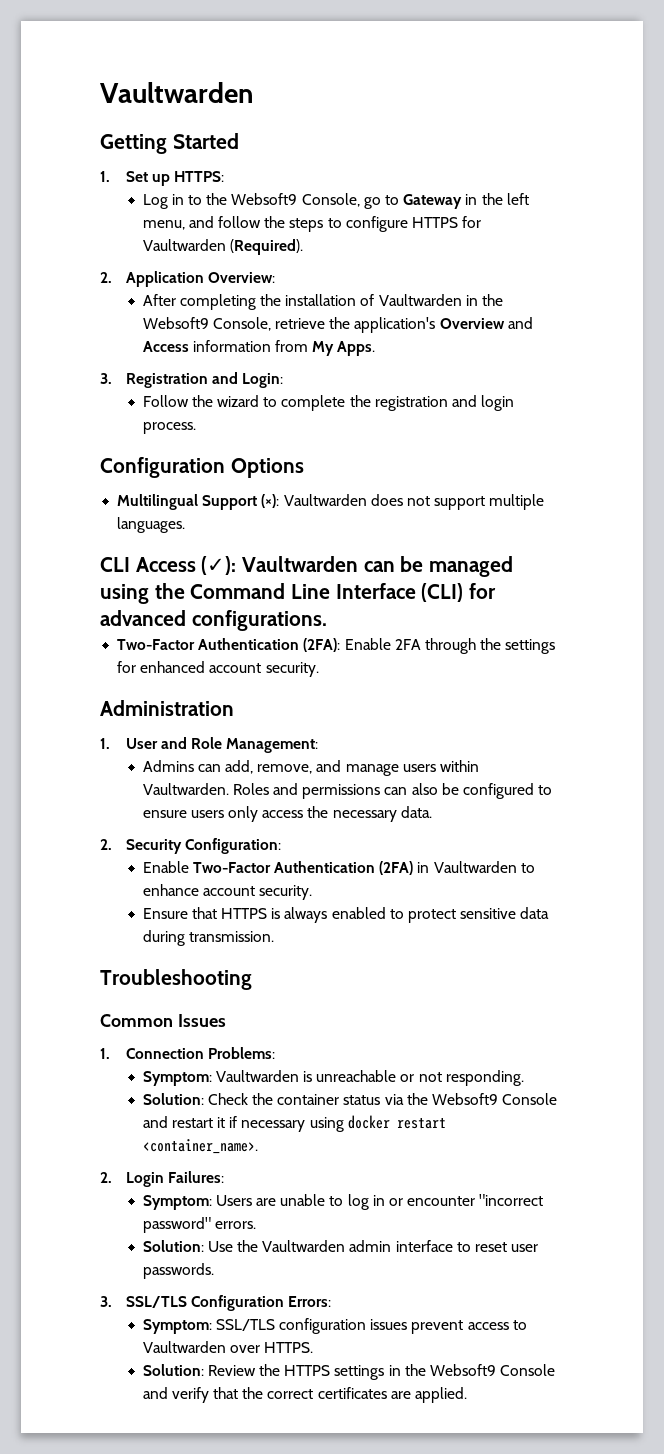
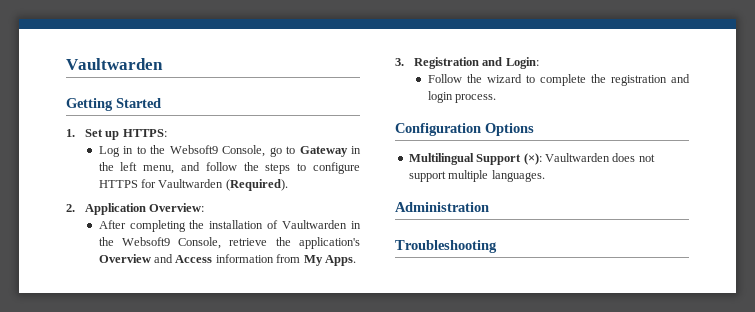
[100,556,514,577] [100,583,497,604] [100,610,327,631] [117,638,556,654] [117,661,319,677] [100,700,234,716] [100,737,319,753] [142,760,480,776] [142,783,553,799] [142,806,432,822] [100,838,281,854] [142,861,535,875] [142,884,313,900] [142,907,550,923] [142,930,274,946] [100,969,252,990] [100,1014,226,1027] [100,1047,275,1059] [142,1070,524,1086] [142,1093,558,1105] [142,1115,446,1132] [142,1139,258,1154] [100,1171,224,1187] [142,1194,544,1210] [142,1217,256,1233] [142,1240,539,1252] [142,1263,214,1279] [100,1295,332,1311] [142,1318,527,1334] [142,1341,314,1353] [142,1364,556,1380] [142,1387,468,1403] CLI Access (✓): Vaultwarden can be managed using the Command Line Interface (CLI) for advanced configurations. // Two-Factor Authentication (2FA): Enable 2FA through the settings for enhanced account security. // Administration // 1. User and Role Management: // Admins can add, remove, and manage users within Vaultwarden. Roles and permissions can also be configured to ensure users only access the necessary data. // 2. Security Configuration: // Enable Two-Factor Authentication (2FA) in Vaultwarden to enhance account security. // Ensure that HTTPS is always enabled to protect sensitive data during transmission. // Troubleshooting // Common Issues // 1. Connection Problems: // Symptom: Vaultwarden is unreachable or not responding. // Solution: Check the container status via the Websoft9 Console and restart it if necessary using docker restart <container_name>. // 2. Login Failures: // Symptom: Users are unable to log in or encounter "incorrect password" errors. // Solution: Use the Vaultwarden admin interface to reset user passwords. // 3. SSL/TLS Configuration Errors: // Symptom: SSL/TLS configuration issues prevent access to Vaultwarden over HTTPS. // Solution: Review the HTTPS settings in the Websoft9 Console and verify that the correct certificates are applied. -> [395,202,489,212] [395,240,497,253] Administration // Troubleshooting

